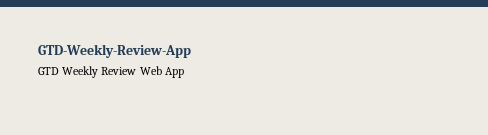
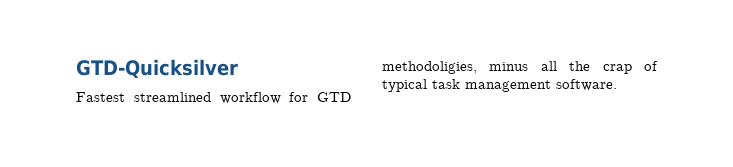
[38,44,191,58] [38,66,184,78] GTD-Weekly-Review-App // GTD Weekly Review Web App -> [76,59,238,78] [76,92,351,104] [382,61,658,74] [382,79,617,92] GTD-Quicksilver // Fastest streamlined workflow for GTD methodoligies, minus all the crap of typical task management software.

